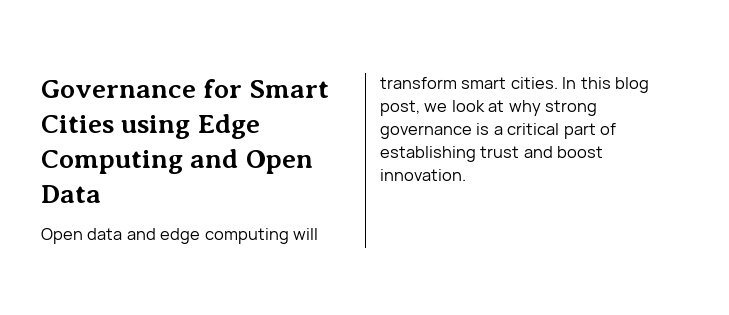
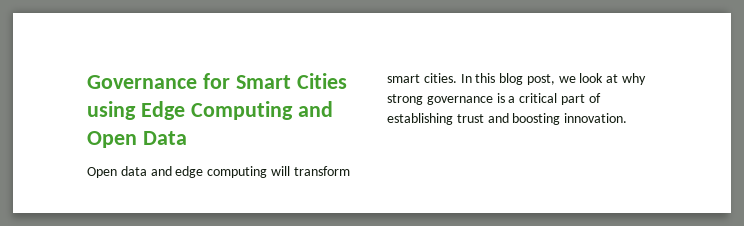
[557,146,604,158] boost -> [512,113,561,125] boosting

